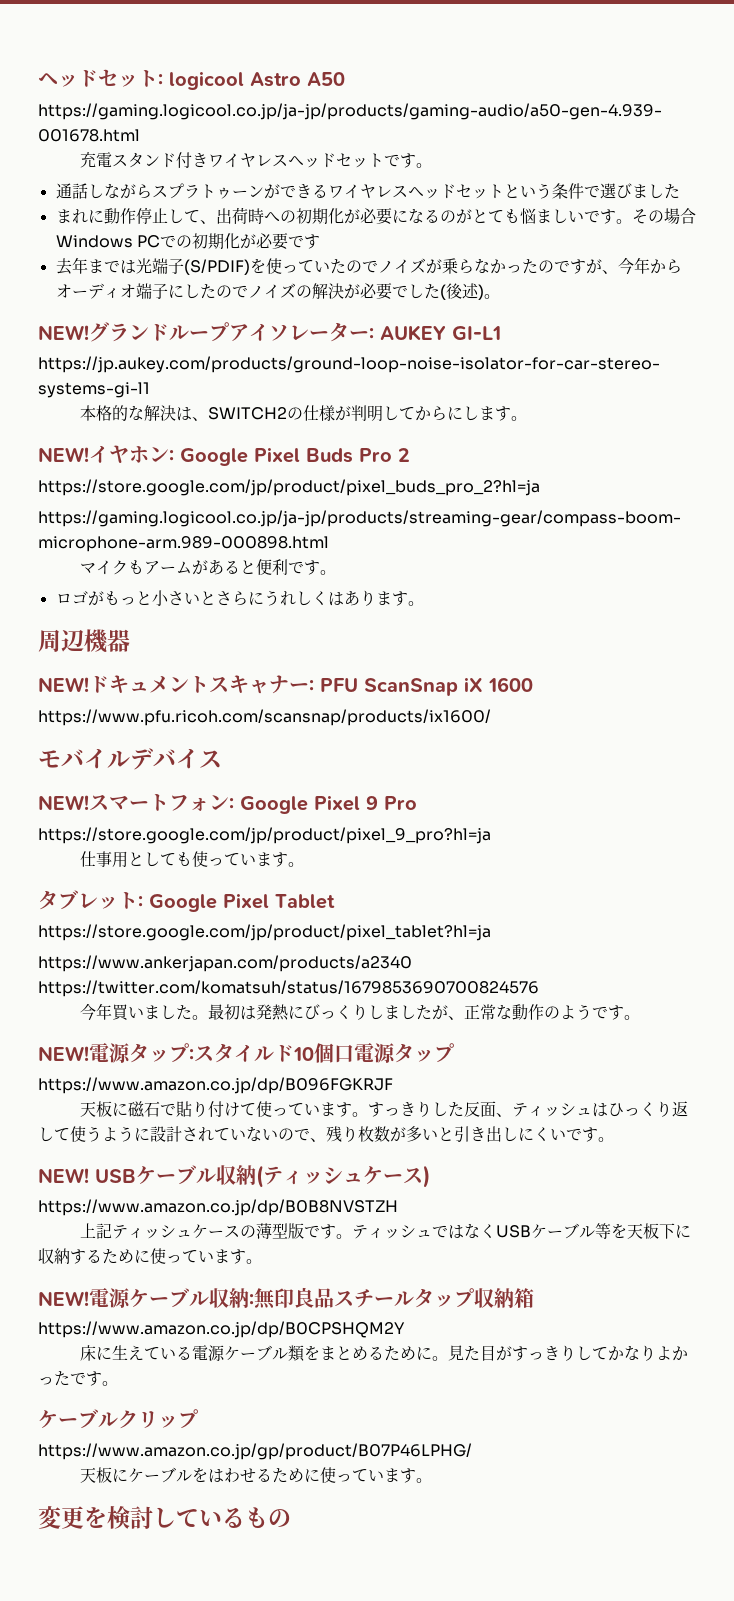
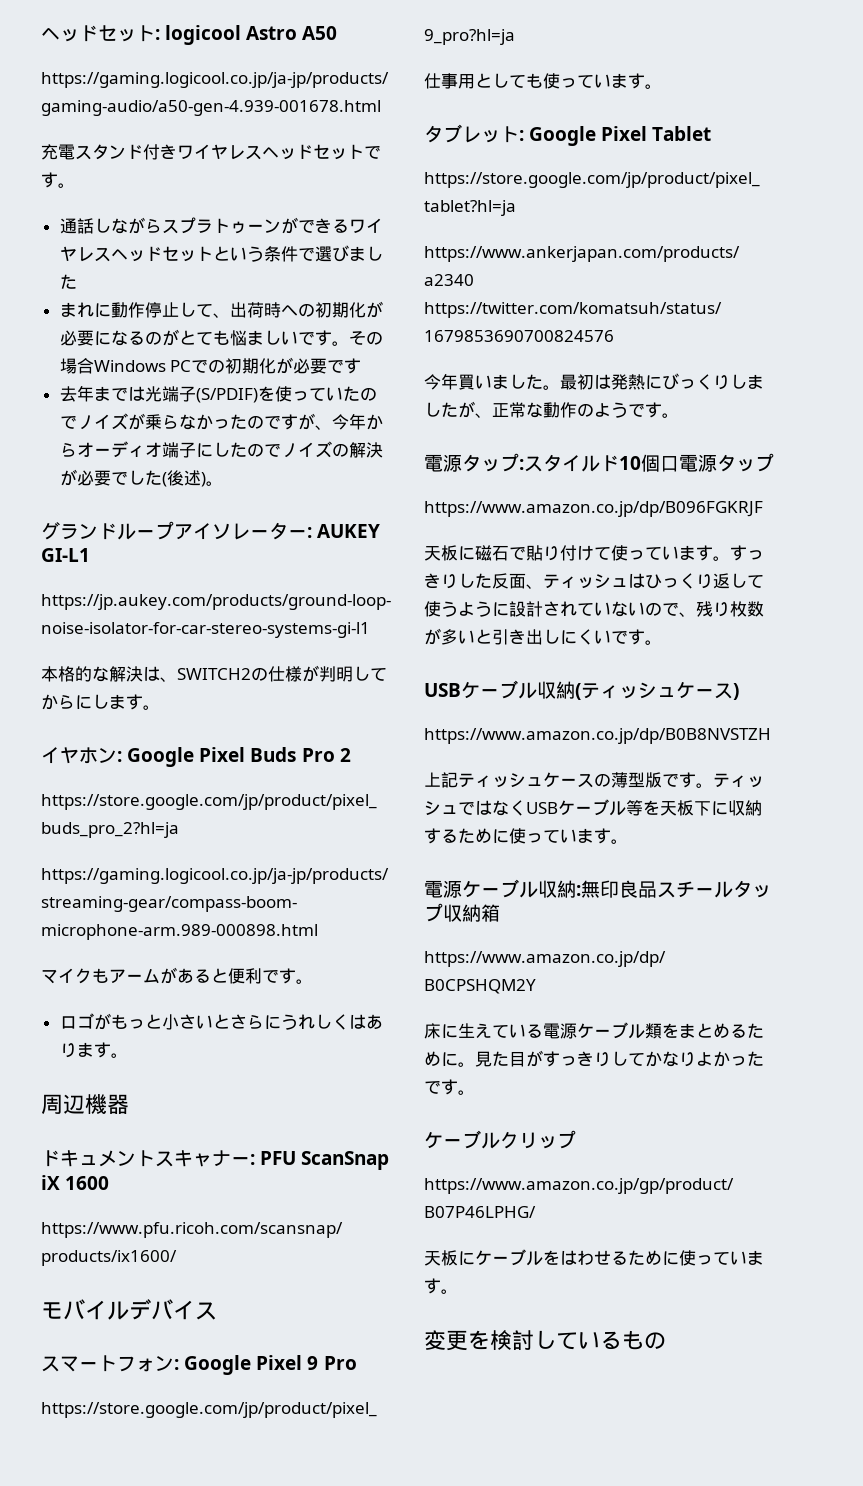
[38,325,89,340] NEW! -> (223, 483) none
[38,447,89,462] NEW! -> (160, 707) none
[38,677,89,692] NEW! -> (129, 1104) none
[38,795,89,810] NEW! -> (217, 1311) none
[38,1046,89,1061] NEW! -> (679, 415) none
[38,1168,89,1183] NEW! -> (662, 642) none
[38,1291,89,1306] NEW! -> (628, 841) none

